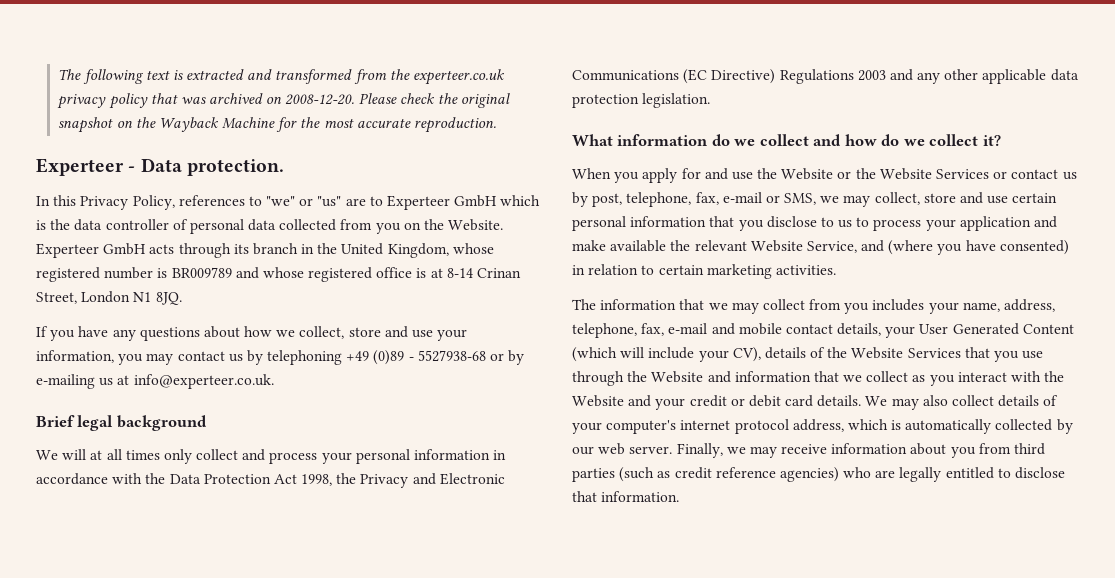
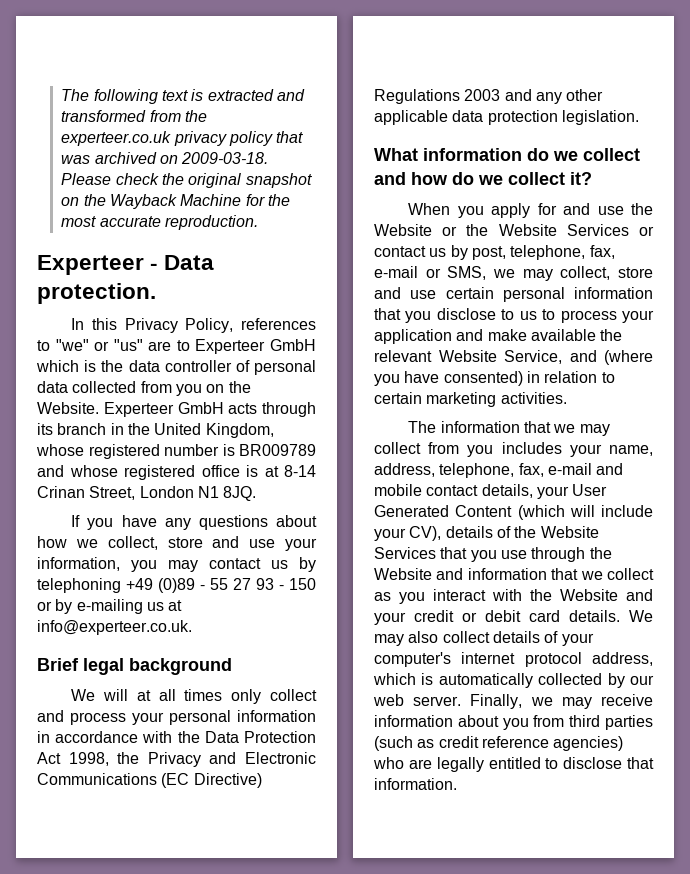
[285,94,355,105] 2008-12-20. -> [181,152,269,164] 2009-03-18.
[417,350,486,362] 5527938-68 -> [210,578,316,590] 55 27 93 - 150

